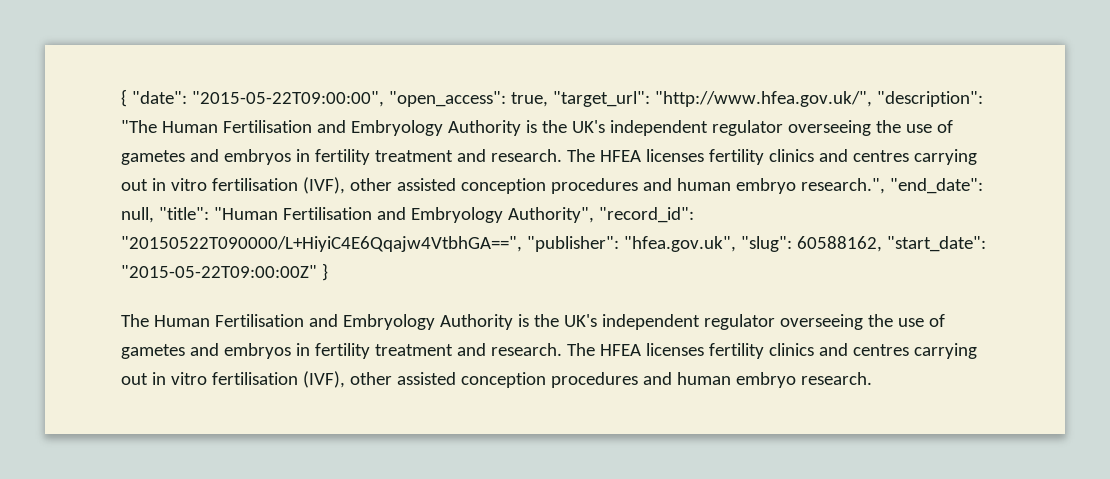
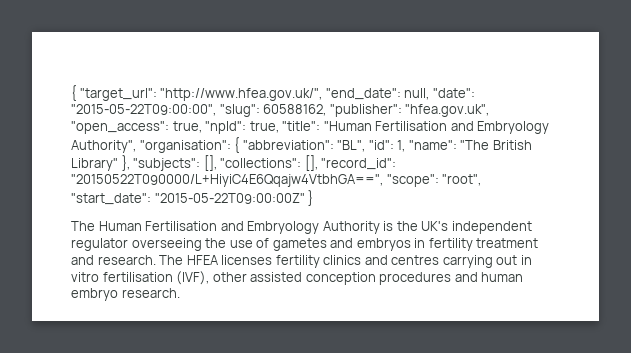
[121,89,983,107] [121,120,953,136] [121,149,977,165] [121,177,983,194] [121,207,154,223] { "date": "2015-05-22T09:00:00", "open_access": true, "target_url": "http://www.hfea.gov.uk/", "description": "The Human Fertilisation and Embryology Authority is the UK's independent regulator overseeing the use of gametes and embryos in fertility treatment and research. The HFEA licenses fertility clinics and centres carrying out in vitro fertilisation (IVF), other assisted conception procedures and human embryo research.", "end_date": null, -> [71,85,475,101] [71,104,490,117] [71,121,279,134] { "target_url": "http://www.hfea.gov.uk/", "end_date": null, "date": "2015-05-22T09:00:00", "slug": 60588162, "publisher": "hfea.gov.uk", "open_access": true, "npld": true,
[598,207,694,223] [121,236,882,252] "record_id": "20150522T090000/L+HiyiC4E6Qqajw4VtbhGA==", "publisher": "hfea.gov.uk", "slug": 60588162, -> [139,137,532,153] [71,155,397,171] [71,174,482,187] "organisation": { "abbreviation": "BL", "id": 1, "name": "The British Library" }, "subjects": [], "collections": [], "record_id": "20150522T090000/L+HiyiC4E6Qqajw4VtbhGA==", "scope": "root",

